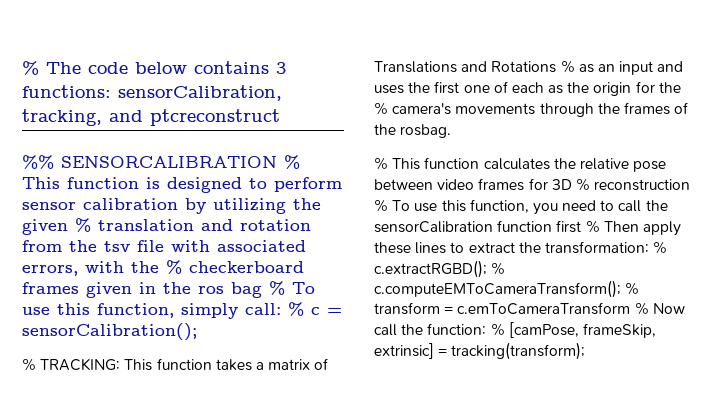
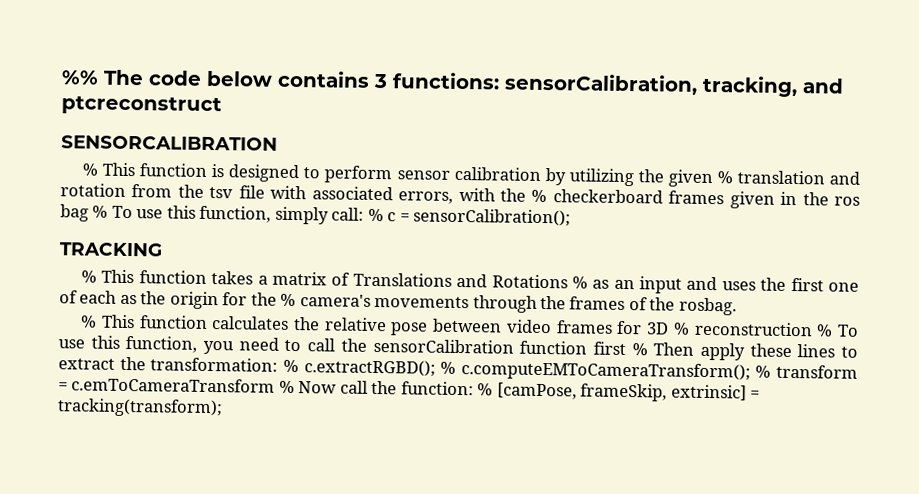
[22,61,39,75] % -> [61,70,99,85] %%
[22,155,54,169] %% -> (222, 105) none
(277, 162) none -> (278, 143) //
[22,358,121,371] // % TRACKING: -> [59,242,163,257] [81,270,98,283] // TRACKING // %

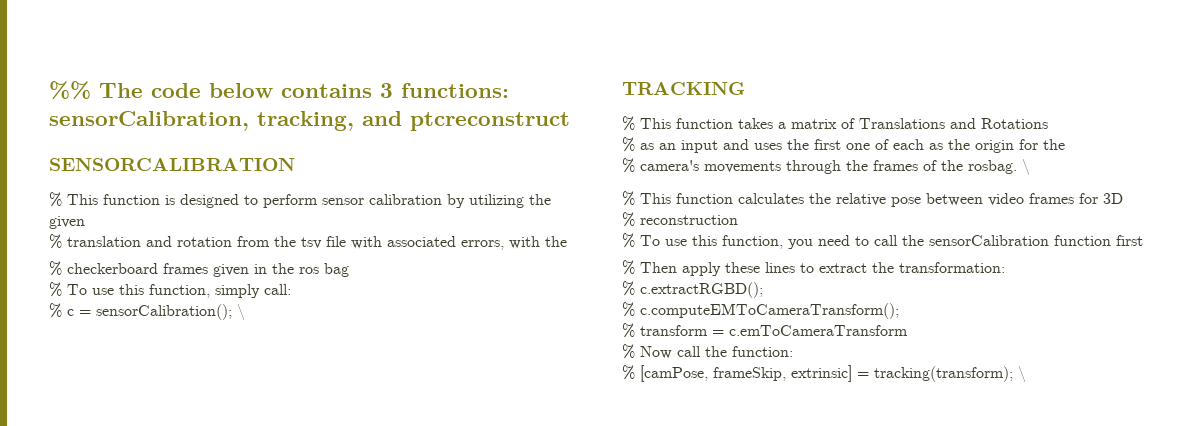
(713, 178) none -> (85, 222) //
(526, 195) none -> (567, 241) //
(89, 213) none -> (349, 270) //
(365, 214) none -> (291, 289) //
(572, 217) none -> [237,304,245,320] \
(568, 281) none -> (1048, 123) //
(277, 299) none -> (1065, 144) //
(737, 306) none -> [1022,159,1030,175] \
(670, 328) none -> (1123, 198) //
(813, 329) none -> (738, 220) //
(626, 348) none -> (1143, 240) //
(279, 364) none -> (1005, 267) //
(436, 368) none -> (763, 290) //
(751, 371) none -> (899, 311) //
(276, 385) none -> (908, 330) //
(474, 388) none -> (793, 351) //
(223, 408) none -> [1018,366,1026,382] \

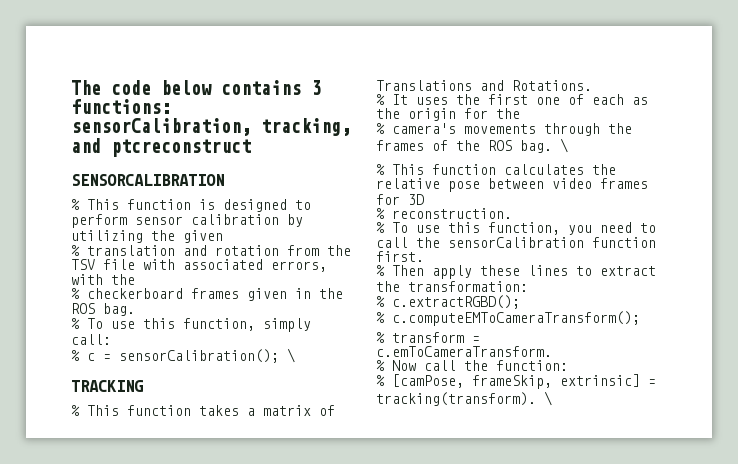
[49,81,91,99] %% -> (71, 87) none
[301,237,322,249] tsv -> [71,259,95,270] TSV
[299,263,349,277] ros bag -> [71,303,135,316] ROS bag.
[981,118,1048,129] [622,137,749,153] Rotations // % as an input and -> [512,80,592,91] [376,94,408,105] Rotations. // % It
[968,160,1017,174] rosbag. -> [488,140,552,153] ROS bag.
[640,215,738,225] reconstruction -> [392,208,512,219] reconstruction.
[1116,235,1143,246] first -> [376,251,424,262] first.
[729,325,908,336] c.emToCameraTransform -> [376,346,552,357] c.emToCameraTransform.
[874,366,1013,382] tracking(transform); -> [376,392,536,406] tracking(transform).

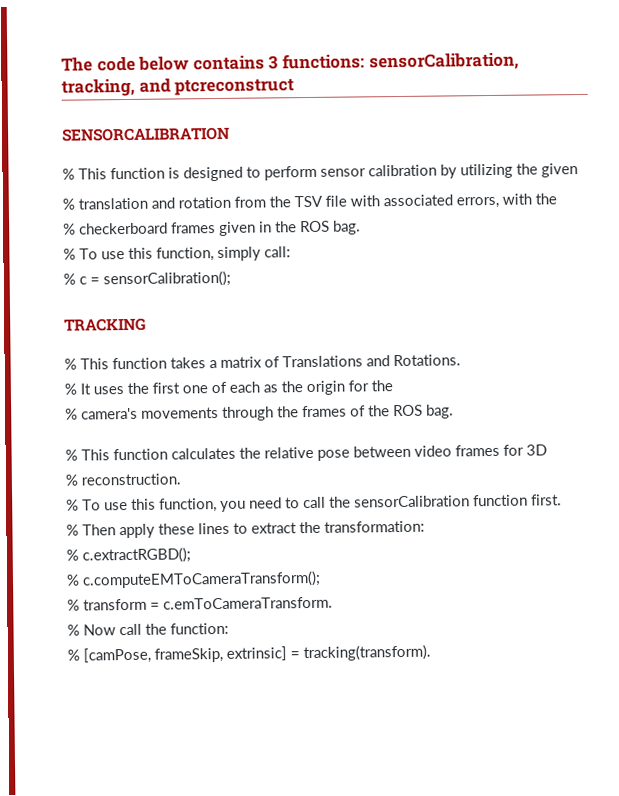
[287,348,295,363] \ -> (231, 279) none
[560,138,568,153] \ -> (454, 411) none
[544,391,552,406] \ -> (431, 653) none

